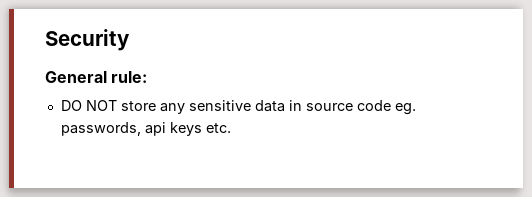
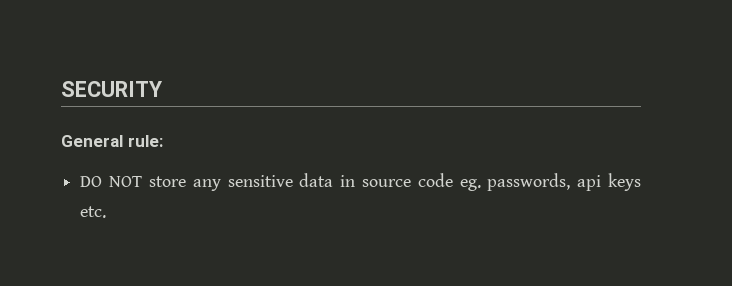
[45,29,130,51] Security -> [61,81,163,97] SECURITY

